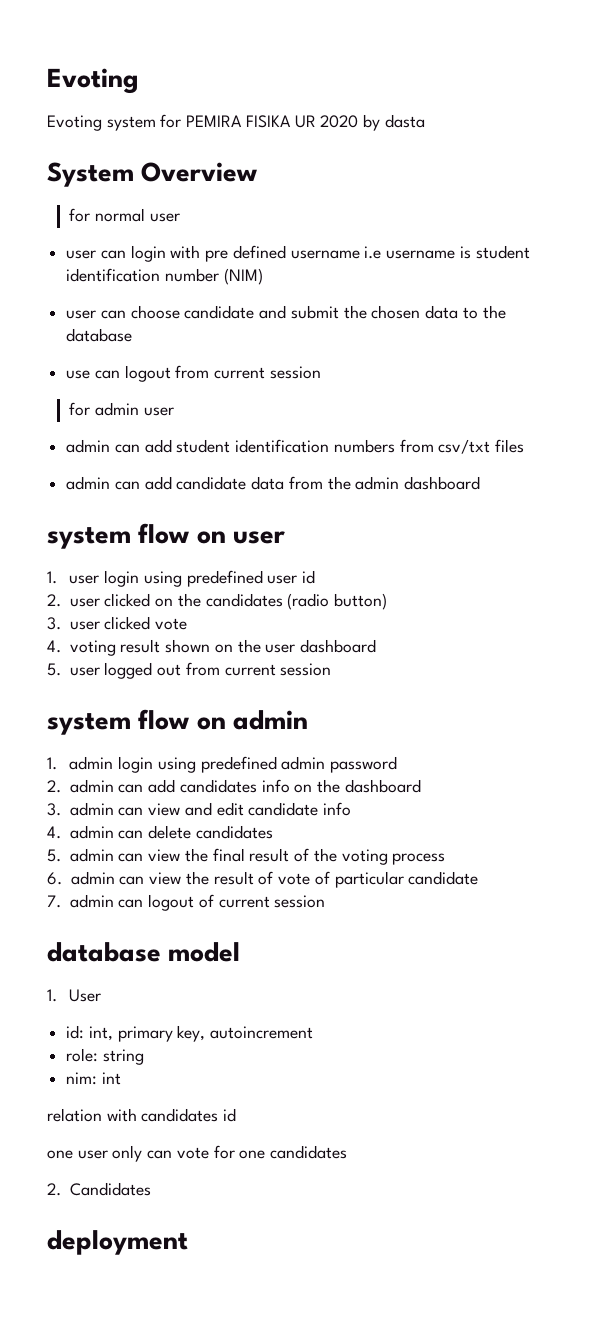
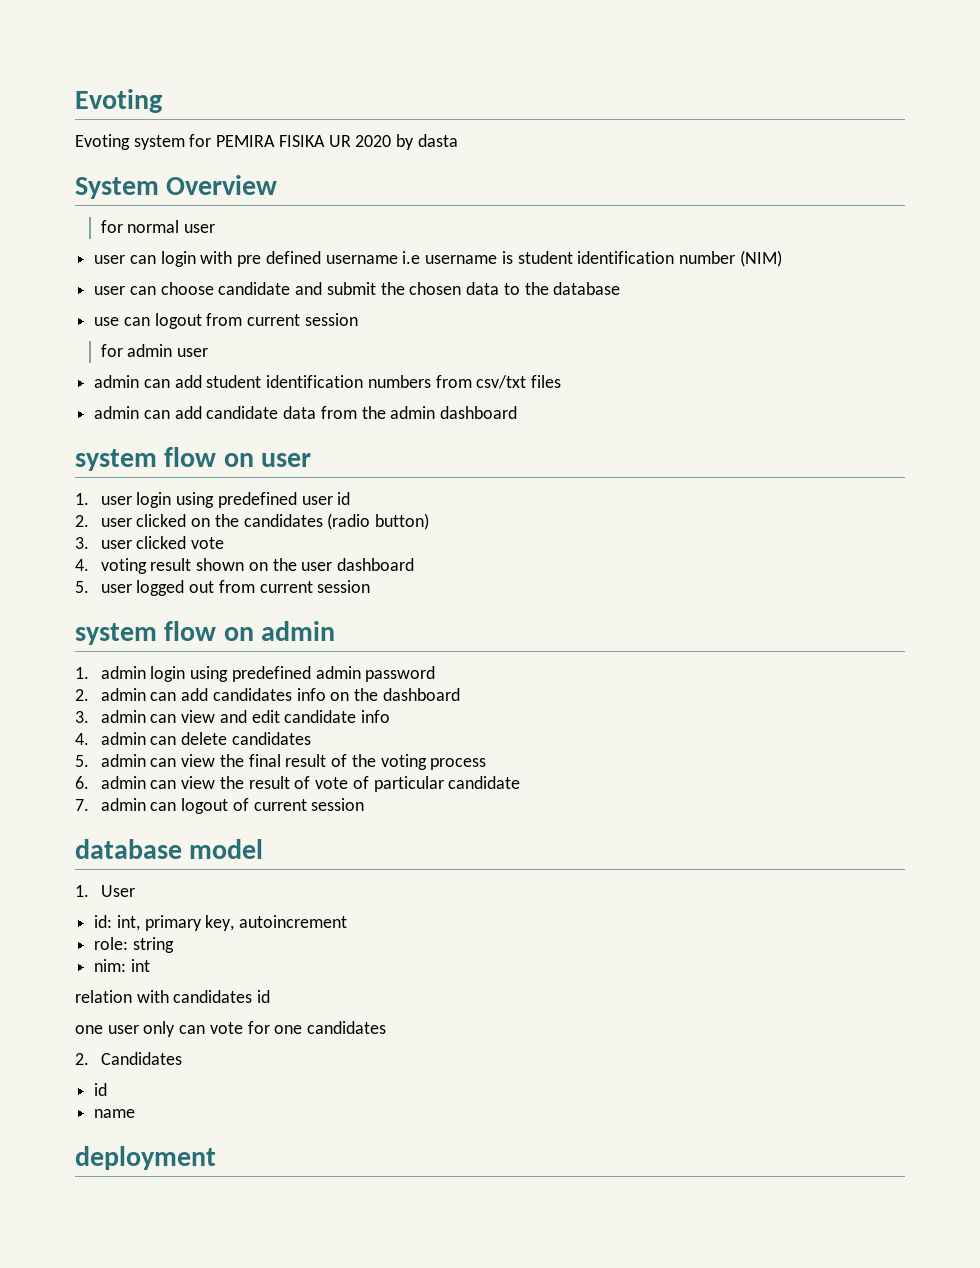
(151, 1189) none -> [94,1083,108,1096] [94,1109,136,1118] // id // name

